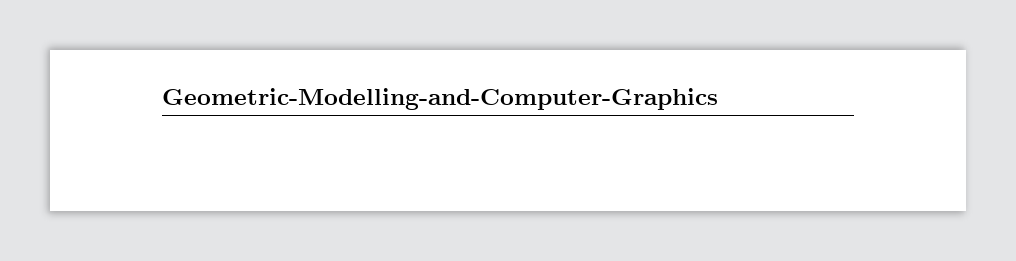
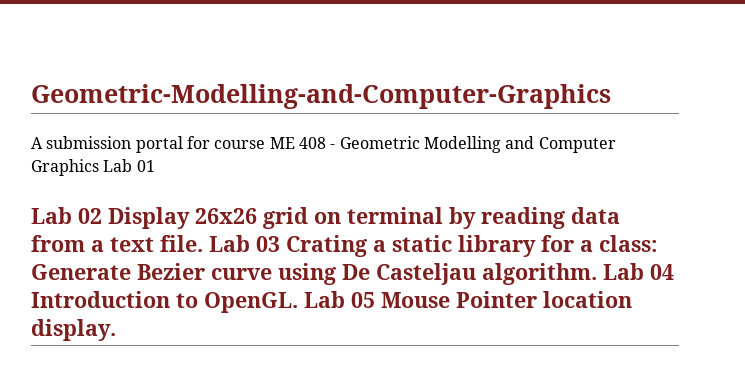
(718, 99) none -> [31,136,616,153] [31,159,155,176] [31,207,620,229] [31,235,658,257] [31,263,674,285] [31,291,632,313] [31,319,116,341] // A submission portal for course ME 408 - Geometric Modelling and Computer Graphics Lab 01 // Lab 02 Display 26x26 grid on terminal by reading data from a text file. Lab 03 Crating a static library for a class: Generate Bezier curve using De Casteljau algorithm. Lab 04 Introduction to OpenGL. Lab 05 Mouse Pointer location display.

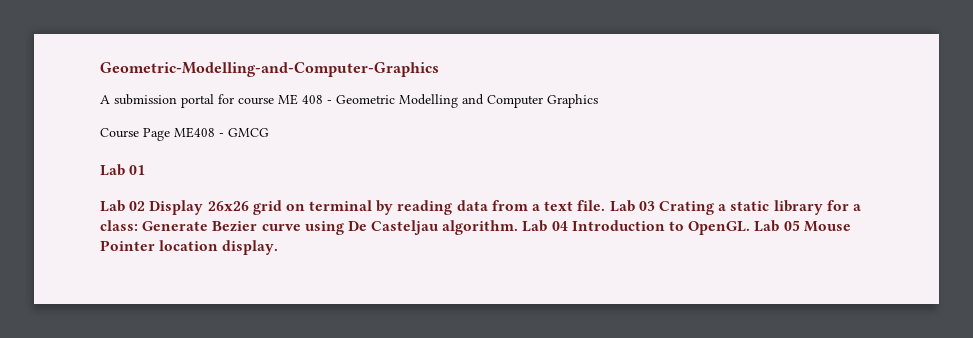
(99, 167) none -> [100,127,269,141] // Course Page ME408 - GMCG //

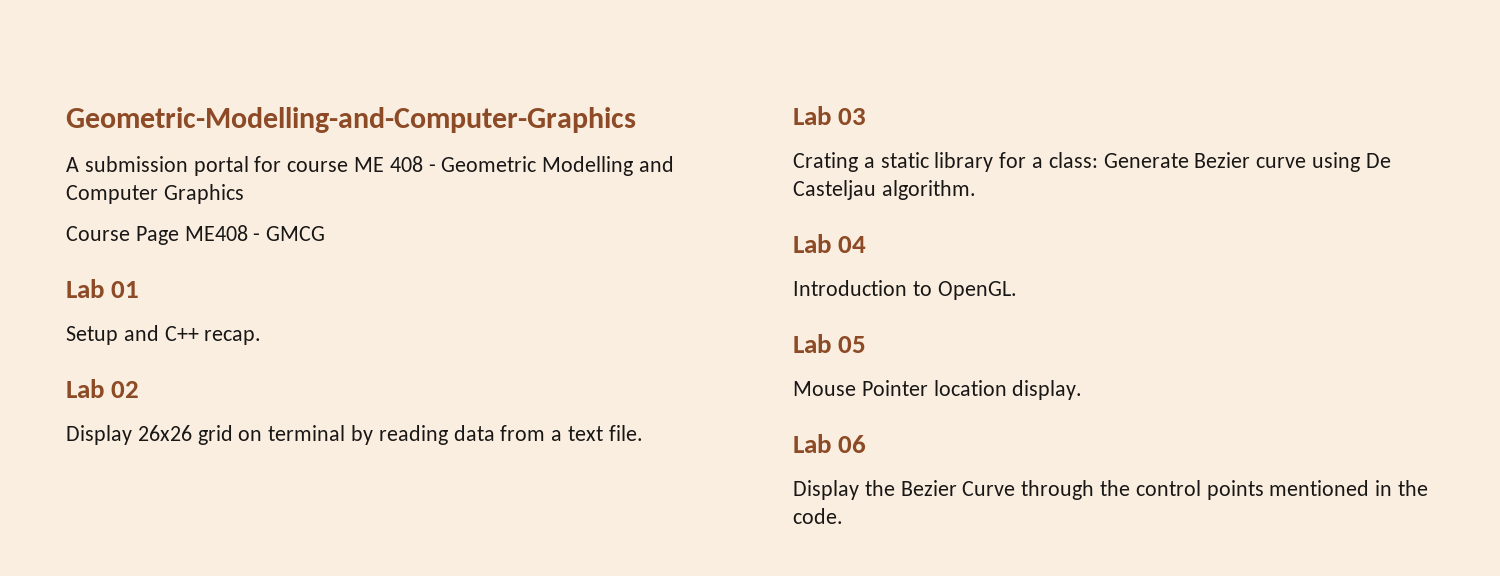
(146, 170) none -> [66,325,262,345] // Setup and C++ recap.
(146, 206) none -> (140, 389) //
(606, 205) none -> (643, 433) //
(655, 206) none -> (867, 116) //
(519, 227) none -> (976, 190) //
(568, 226) none -> (867, 244) //
(751, 228) none -> (1017, 290) //
(800, 225) none -> (867, 344) //
(279, 247) none -> [793,434,867,453] [793,480,1429,500] [793,508,843,524] // Lab 06 // Display the Bezier Curve through the control points mentioned in the code.

